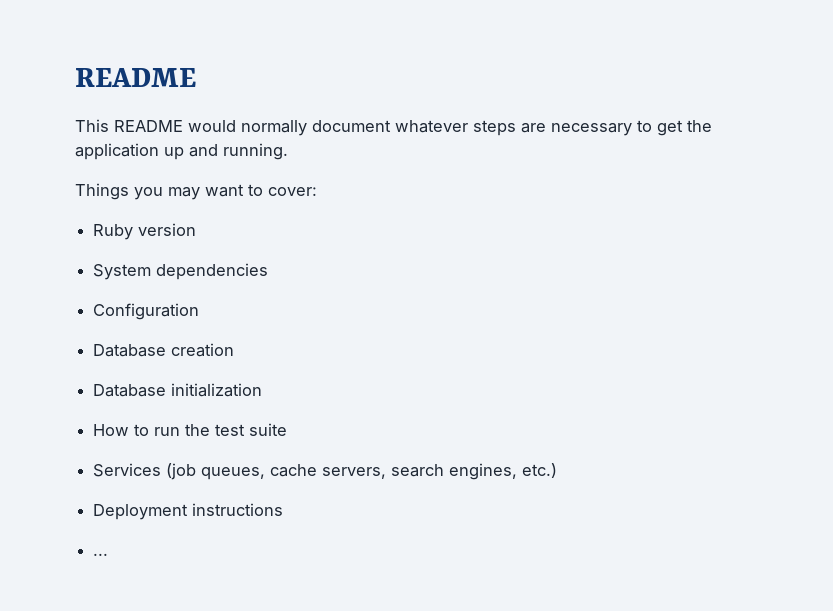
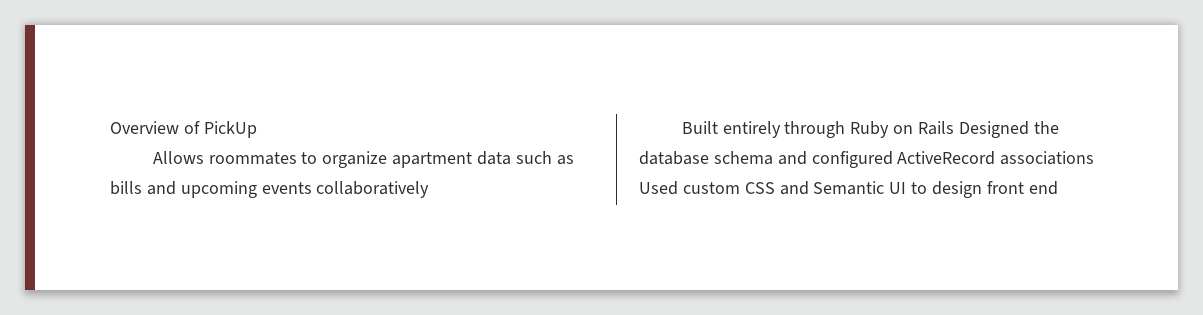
[75,68,196,87] [75,119,712,136] [75,143,288,160] [75,183,317,200] [93,223,197,240] [93,263,269,280] [93,303,200,320] [93,343,235,357] [93,383,263,397] [93,423,288,436] [93,463,558,480] [93,503,284,520] [93,553,109,556] README // This README would normally document whatever steps are necessary to get the application up and running. // Things you may want to cover: // Ruby version // System dependencies // Configuration // Database creation // Database initialization // How to run the test suite // Services (job queues, cache servers, search engines, etc.) // Deployment instructions // ... -> [110,121,257,138] [152,151,574,168] [110,181,430,198] [681,121,1059,138] [639,151,1095,168] [639,181,1058,198] Overview of PickUp // Allows roommates to organize apartment data such as bills and upcoming events collaboratively // Built entirely through Ruby on Rails Designed the database schema and configured ActiveRecord associations Used custom CSS and Semantic UI to design front end

